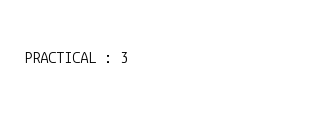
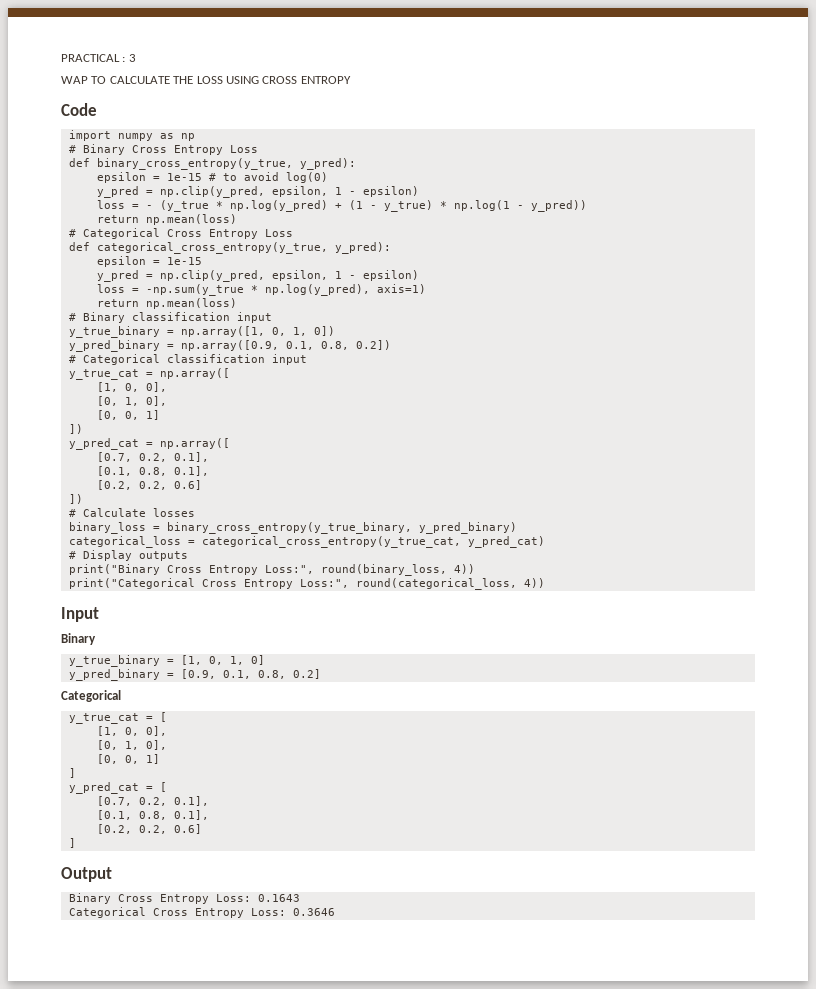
(128, 57) none -> [61,76,351,84] [61,103,97,116] [68,130,195,141] [68,144,258,155] [68,158,356,170] [96,172,328,183] [96,186,419,198] [96,200,587,212] [96,214,237,225] [68,228,293,239] [68,242,391,254] [96,256,202,267] [96,270,419,282] [96,284,426,296] [96,298,237,309] [68,312,272,323] [68,326,335,338] [68,340,391,352] [68,354,307,365] [68,368,230,380] [96,382,167,392] [96,396,167,406] [96,410,160,420] [68,424,83,434] [68,438,230,450] [96,452,209,462] [96,466,209,476] [96,480,202,490] [68,494,83,504] [68,508,195,517] [68,522,517,534] [68,536,545,548] [68,550,188,561] [68,564,475,576] [68,578,545,590] [61,607,99,622] [61,633,96,645] [68,655,265,667] [68,669,321,681] [61,690,121,702] [68,712,167,724] [96,726,167,736] [96,740,167,750] [96,754,160,764] [68,768,76,778] [68,782,167,794] [96,796,209,806] [96,810,209,820] [96,824,202,834] [68,838,76,848] [61,867,112,882] [68,893,300,904] [68,907,335,918] // WAP TO CALCULATE THE LOSS USING CROSS ENTROPY // Code // import numpy as np // # Binary Cross Entropy Loss // def binary_cross_entropy(y_true, y_pred): // epsilon = 1e-15 # to avoid log(0) // y_pred = np.clip(y_pred, epsilon, 1 - epsilon) // loss = - (y_true * np.log(y_pred) + (1 - y_true) * np.log(1 - y_pred)) // return np.mean(loss) // # Categorical Cross Entropy Loss // def categorical_cross_entropy(y_true, y_pred): // epsilon = 1e-15 // y_pred = np.clip(y_pred, epsilon, 1 - epsilon) // loss = -np.sum(y_true * np.log(y_pred), axis=1) // return np.mean(loss) // # Binary classification input // y_true_binary = np.array([1, 0, 1, 0]) // y_pred_binary = np.array([0.9, 0.1, 0.8, 0.2]) // # Categorical classification input // y_true_cat = np.array([ // [1, 0, 0], // [0, 1, 0], // [0, 0, 1] // ]) // y_pred_cat = np.array([ // [0.7, 0.2, 0.1], // [0.1, 0.8, 0.1], // [0.2, 0.2, 0.6] // ]) // # Calculate losses // binary_loss = binary_cross_entropy(y_true_binary, y_pred_binary) // categorical_loss = categorical_cross_entropy(y_true_cat, y_pred_cat) // # Display outputs // print("Binary Cross Entropy Loss:", round(binary_loss, 4)) // print("Categorical Cross Entropy Loss:", round(categorical_loss, 4)) // Input // Binary // y_true_binary = [1, 0, 1, 0] // y_pred_binary = [0.9, 0.1, 0.8, 0.2] // Categorical // y_true_cat = [ // [1, 0, 0], // [0, 1, 0], // [0, 0, 1] // ] // y_pred_cat = [ // [0.7, 0.2, 0.1], // [0.1, 0.8, 0.1], // [0.2, 0.2, 0.6] // ] // Output // Binary Cross Entropy Loss: 0.1643 // Categorical Cross Entropy Loss: 0.3646

